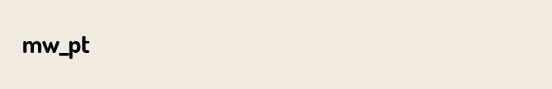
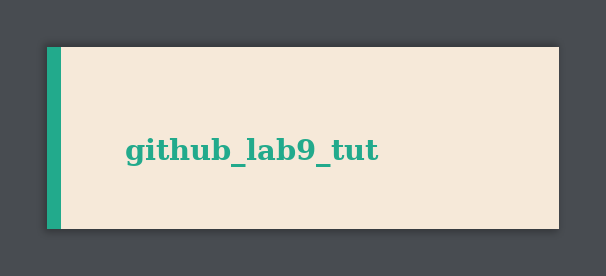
[22,36,90,59] mw_pt -> [125,138,379,167] github_lab9_tut

